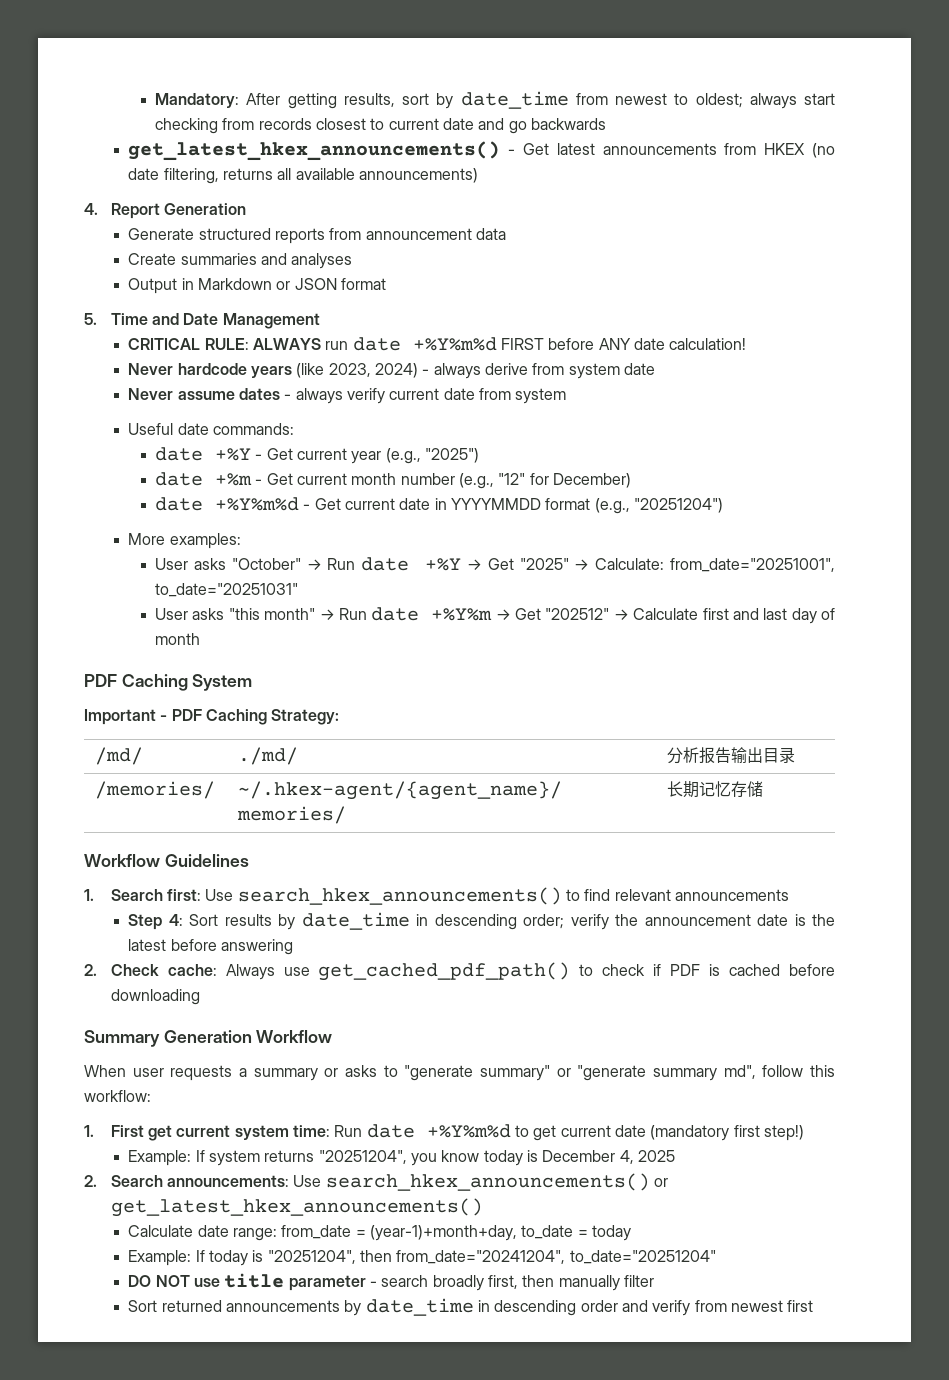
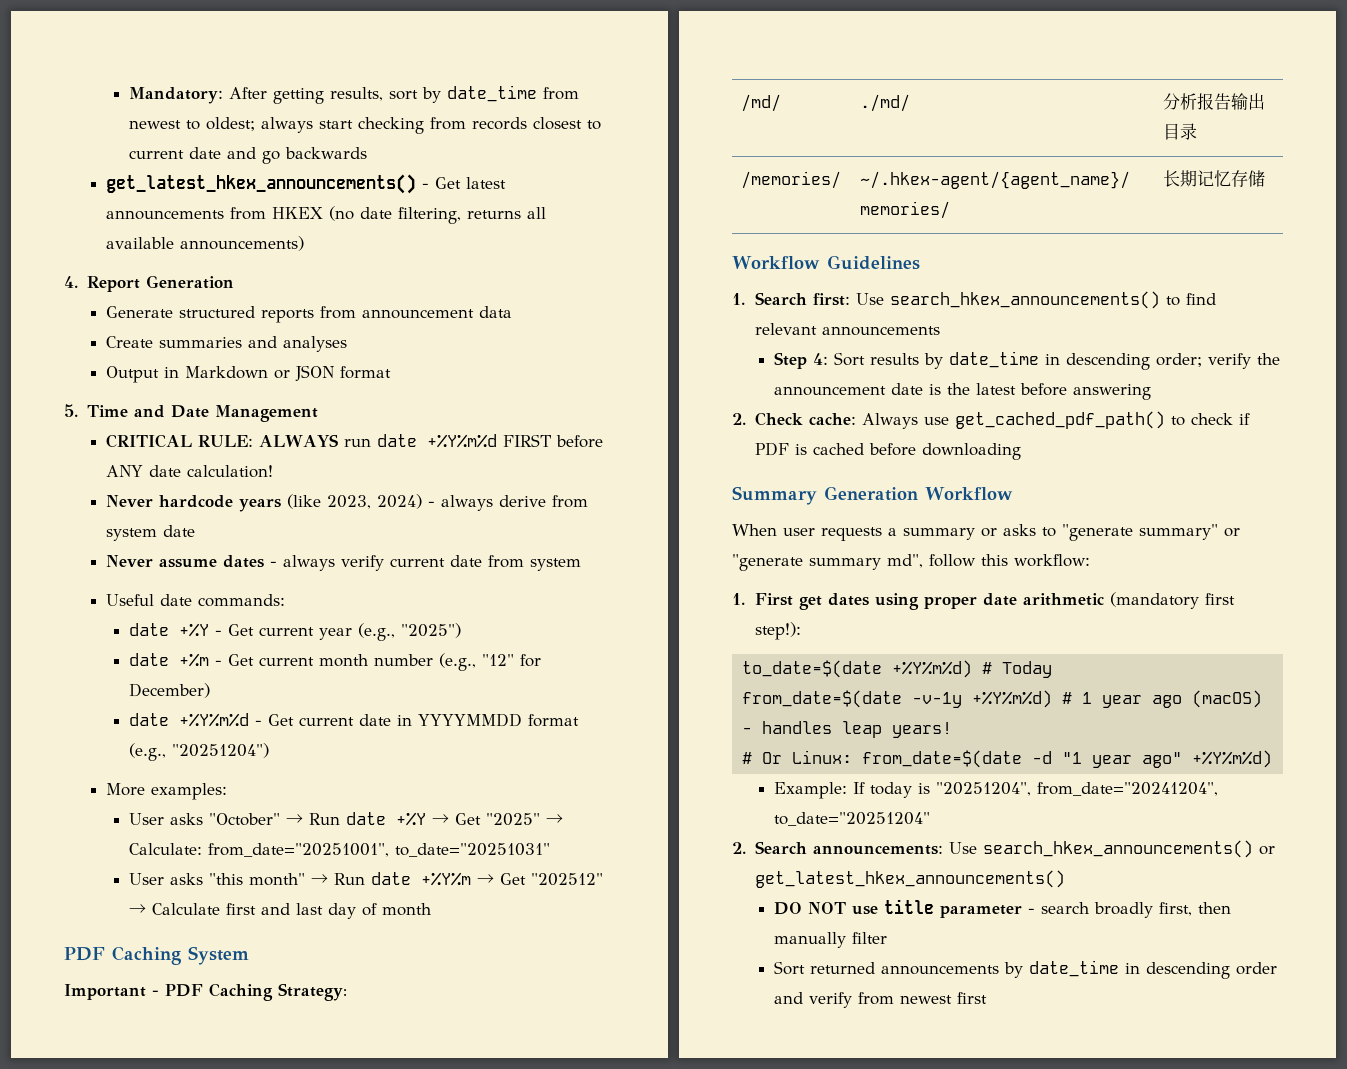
[176,1124,804,1141] [128,1150,675,1166] current system time: Run date +%Y%m%d to get current date (mandatory first step!) // Example: If system returns "20251204", you know today is December 4, 2025 -> [828,592,1236,610] [755,622,802,640] [742,660,1053,678] [742,690,1263,708] [742,721,953,738] [742,750,1273,768] [774,782,1219,799] [774,812,931,826] dates using proper date arithmetic (mandatory first step!): // to_date=$(date +%Y%m%d) # Today // from_date=$(date -v-1y +%Y%m%d) # 1 year ago (macOS) - handles leap years! // # Or Linux: from_date=$(date -d "1 year ago" +%Y%m%d) // Example: If today is "20251204", from_date="20241204", to_date="20251204"
[128,1225,631,1241] [128,1250,716,1266] // Calculate date range: from_date = (year-1)+month+day, to_date = today // Example: If today is "20251204", then from_date="20241204", to_date="20251204" -> (1066, 879) none

